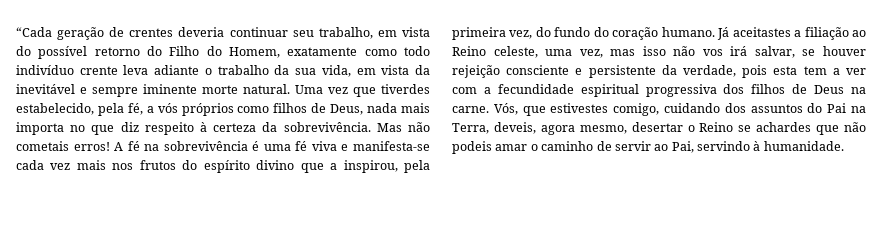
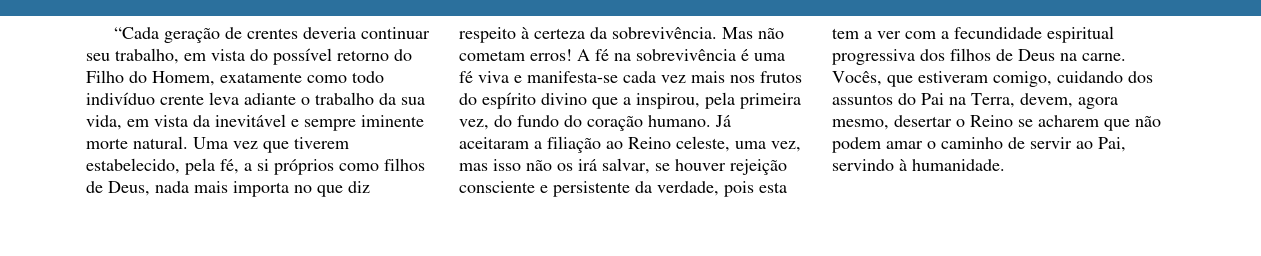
[381,84,430,94] tiverdes -> [294,137,349,149] tiverem
[157,103,178,113] vós -> [257,159,269,171] si
[16,141,69,151] cometais -> [459,50,525,61] cometam
[732,27,791,37] aceitastes -> [459,137,529,149] aceitaram
[702,49,723,56] vos -> [557,163,573,171] os
[493,103,609,116] Vós, que estivestes -> [832,71,988,87] Vocês, que estiveram
[493,122,536,134] deveis, -> [1020,93,1073,108] devem,
[756,122,812,132] achardes -> [1038,115,1099,127] acharem
[452,141,492,154] podeis -> [832,137,881,153] podem

